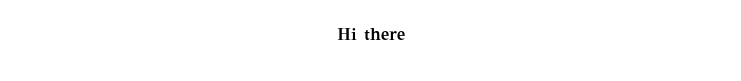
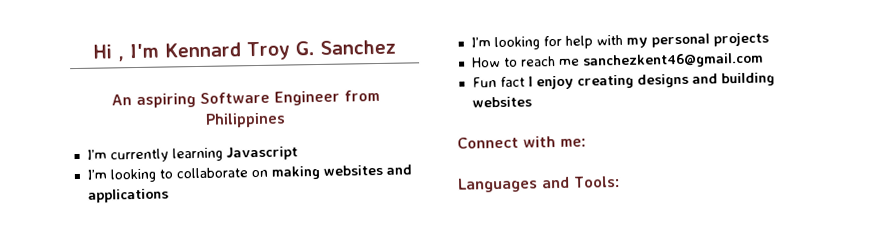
[363,28,405,41] there -> [117,39,396,62] [110,89,380,109] [205,112,286,128] [86,146,298,163] [86,164,412,183] [87,188,169,203] [470,32,769,51] [470,52,764,69] [471,72,775,90] [471,96,532,108] [457,136,586,149] [458,176,620,193] , I'm Kennard Troy G. Sanchez // An aspiring Software Engineer from Philippines // I’m currently learning Javascript // I’m looking to collaborate on making websites and applications // I’m looking for help with my personal projects // How to reach me sanchezkent46@gmail.com // Fun fact I enjoy creating designs and building websites // Connect with me: // Languages and Tools:

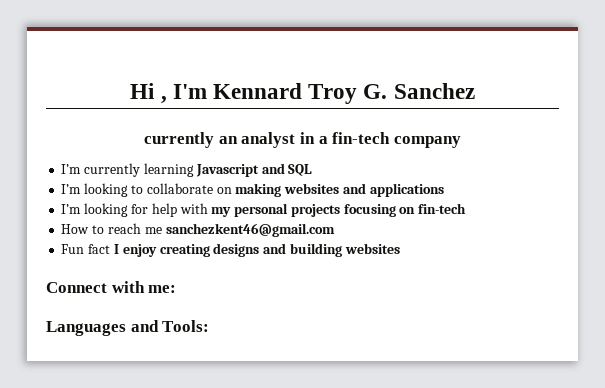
[110,89,380,109] [205,112,286,128] An aspiring Software Engineer from Philippines -> [144,132,461,148] currently an analyst in a fin-tech company
(298, 153) none -> [261,163,313,176] and SQL
(769, 39) none -> [343,203,467,217] focusing on fin-tech

